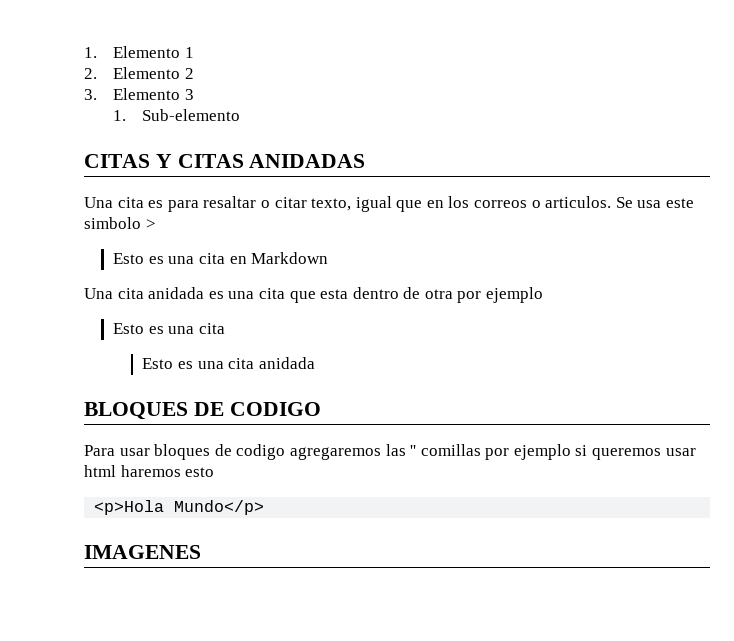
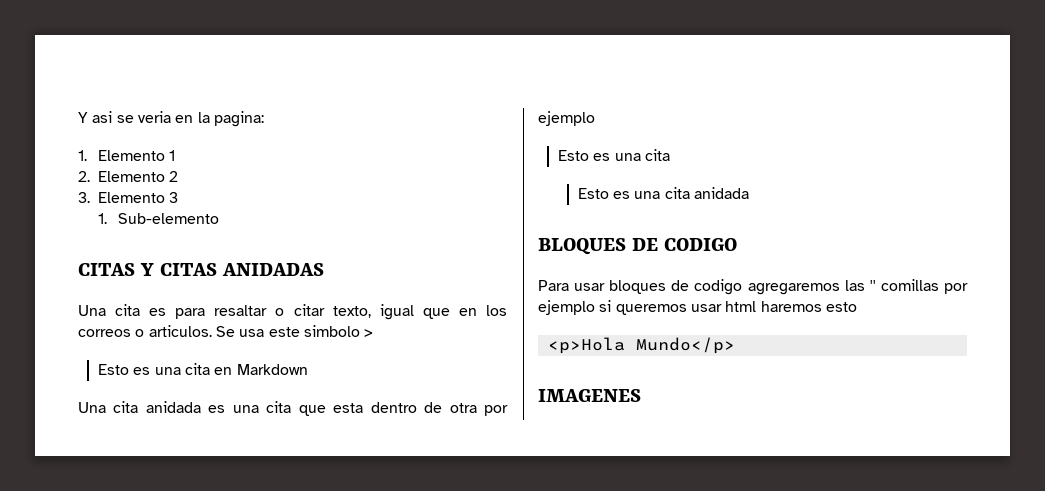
(84, 52) none -> [78,111,264,127] Y asi se veria en la pagina: //

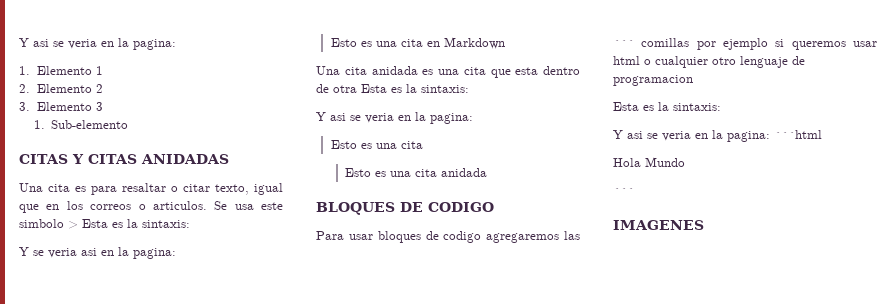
(374, 333) none -> [82,219,190,228] [19,247,176,259] Esta es la sintaxis: // Y se veria asi en la pagina:
[484,405,508,416] [538,111,595,126] por ejemplo -> [361,84,469,93] [316,112,473,124] Esta es la sintaxis: // Y asi se veria en la pagina:
[869,280,876,291] '' -> [613,40,634,47] ´´´
[760,301,857,312] [547,337,735,354] haremos esto // <p>Hola Mundo</p> -> [644,56,805,68] [613,75,693,86] [613,102,721,111] [613,130,822,142] [613,157,685,167] [613,188,634,195] o cualquier otro lenguaje de programacion // Esta es la sintaxis: // Y asi se veria en la pagina: ´´´html // Hola Mundo // ´´´

